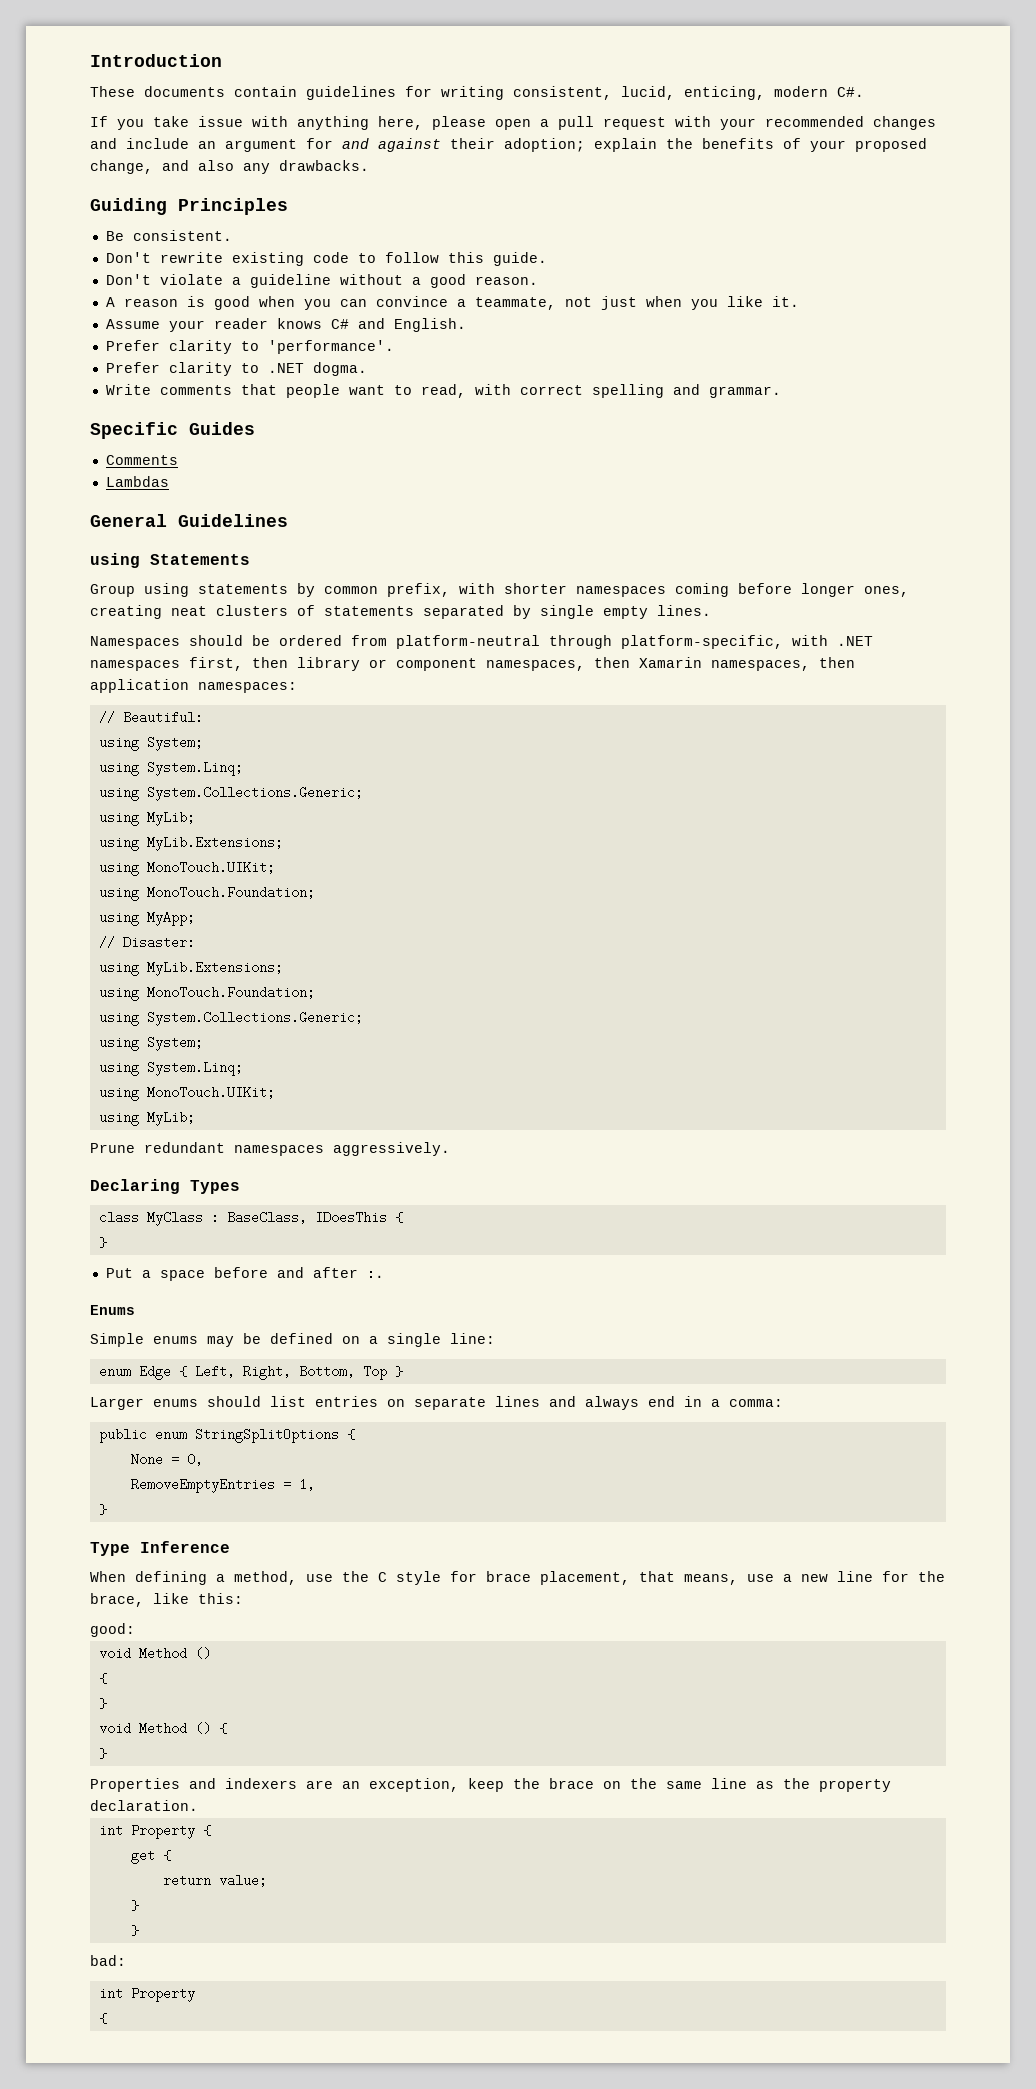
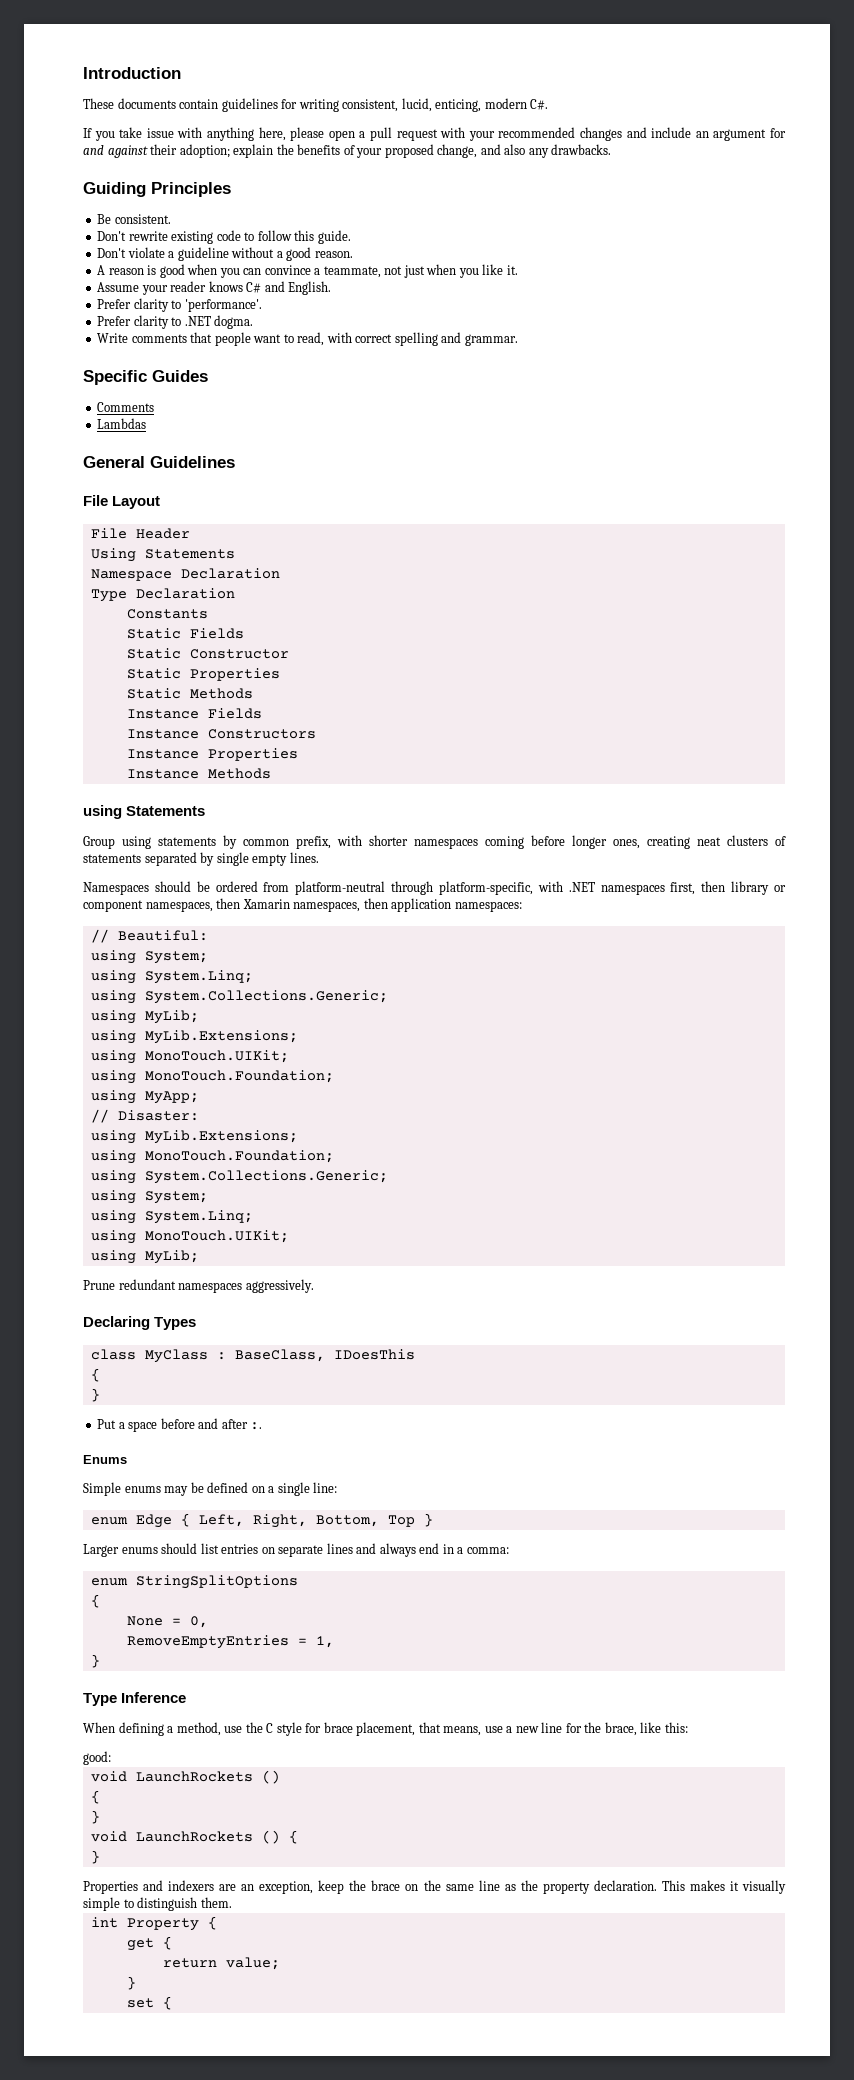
(288, 520) none -> [83,495,161,509] [90,528,190,539] [90,548,235,562] [90,568,280,581] [90,588,235,602] [126,609,208,619] [126,628,244,639] [126,648,289,659] [126,668,280,681] [126,688,253,699] [126,708,262,719] [126,729,316,739] [126,748,298,761] [126,768,271,779] // File Layout // File Header // Using Statements // Namespace Declaration // Type Declaration // Constants // Static Fields // Static Constructor // Static Properties // Static Methods // Instance Fields // Instance Constructors // Instance Properties // Instance Methods
(387, 1217) none -> (415, 1354) //
[98,1428,147,1443] public -> (509, 1550) none
(339, 1435) none -> (298, 1582) //
[138,1647,187,1660] Method -> [135,1771,253,1782] LaunchRockets
[138,1722,187,1735] Method -> [135,1831,253,1842] LaunchRockets
(198, 1805) none -> [661,1880,786,1894] [83,1897,232,1911] This makes it visually simple to distinguish them.
[130,1925,139,1936] [90,1955,126,1966] [98,1987,195,2002] } // bad: // int Property // -> [126,1998,154,2008] set

